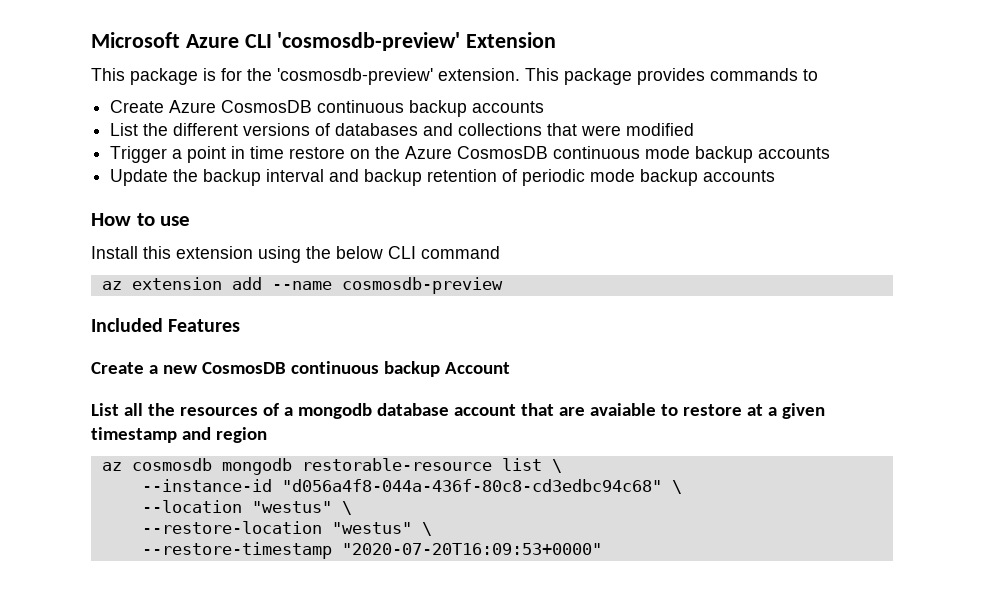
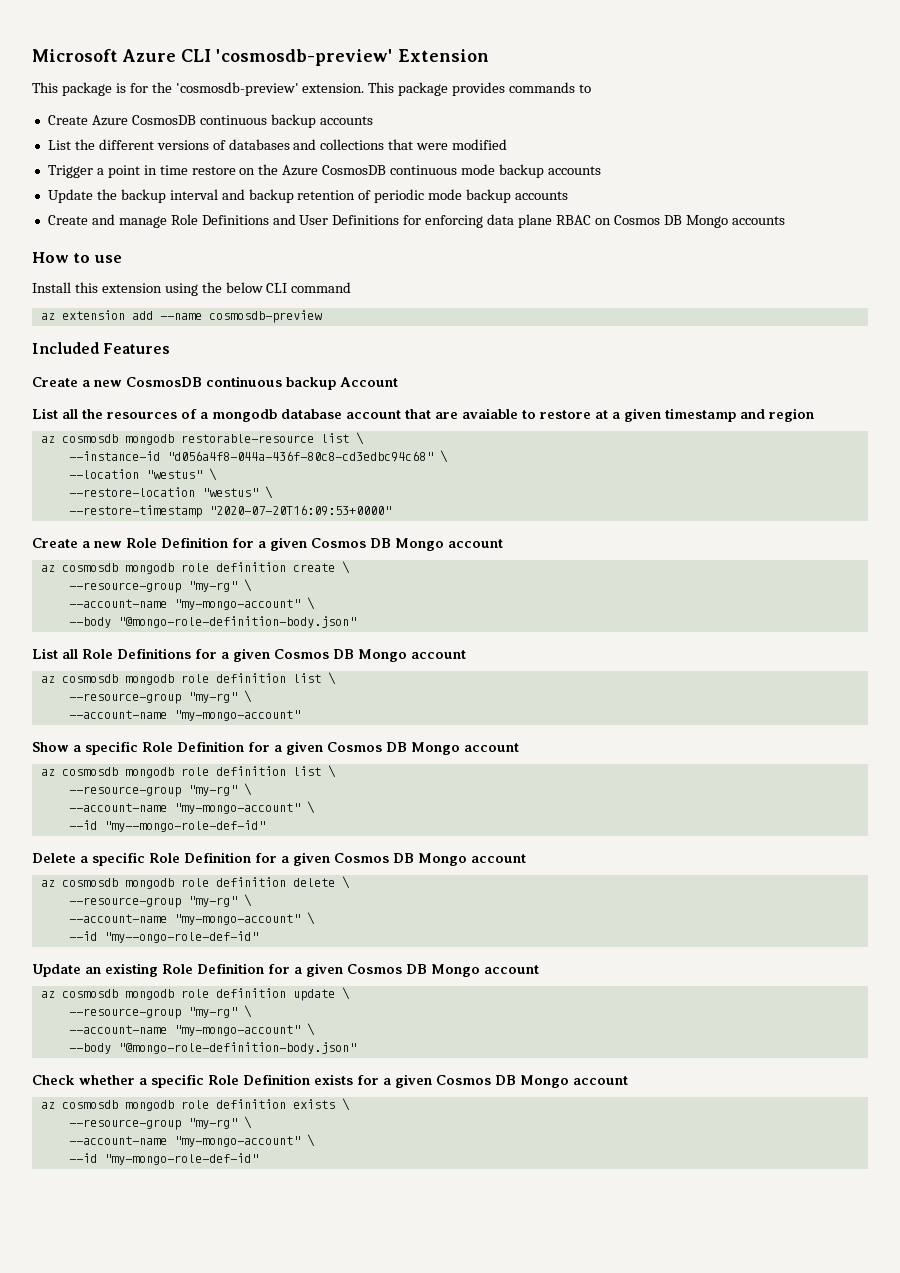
(776, 176) none -> [47,214,785,228] // Create and manage Role Definitions and User Definitions for enforcing data plane RBAC on Cosmos DB Mongo accounts
(602, 549) none -> [32,537,503,551] [40,561,350,574] [68,579,252,593] [68,597,315,610] [68,616,356,628] [32,648,466,662] [40,672,336,685] [68,690,252,704] [68,710,300,721] [32,741,519,755] [40,765,336,778] [68,783,252,797] [68,801,315,814] [68,820,265,832] [32,852,526,866] [40,876,350,889] [68,894,252,908] [68,912,315,925] [68,931,258,943] [32,963,539,977] [40,987,350,1001] [68,1005,252,1019] [68,1023,315,1036] [68,1042,356,1054] [32,1074,628,1088] [40,1098,350,1111] [68,1116,252,1130] [68,1134,315,1147] [68,1153,258,1165] // Create a new Role Definition for a given Cosmos DB Mongo account // az cosmosdb mongodb role definition create \ // --resource-group "my-rg" \ // --account-name "my-mongo-account" \ // --body "@mongo-role-definition-body.json" // List all Role Definitions for a given Cosmos DB Mongo account // az cosmosdb mongodb role definition list \ // --resource-group "my-rg" \ // --account-name "my-mongo-account" // Show a specific Role Definition for a given Cosmos DB Mongo account // az cosmosdb mongodb role definition list \ // --resource-group "my-rg" \ // --account-name "my-mongo-account" \ // --id "my--mongo-role-def-id" // Delete a specific Role Definition for a given Cosmos DB Mongo account // az cosmosdb mongodb role definition delete \ // --resource-group "my-rg" \ // --account-name "my-mongo-account" \ // --id "my--ongo-role-def-id" // Update an existing Role Definition for a given Cosmos DB Mongo account // az cosmosdb mongodb role definition update \ // --resource-group "my-rg" \ // --account-name "my-mongo-account" \ // --body "@mongo-role-definition-body.json" // Check whether a specific Role Definition exists for a given Cosmos DB Mongo account // az cosmosdb mongodb role definition exists \ // --resource-group "my-rg" \ // --account-name "my-mongo-account" \ // --id "my-mongo-role-def-id"

